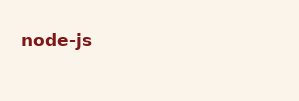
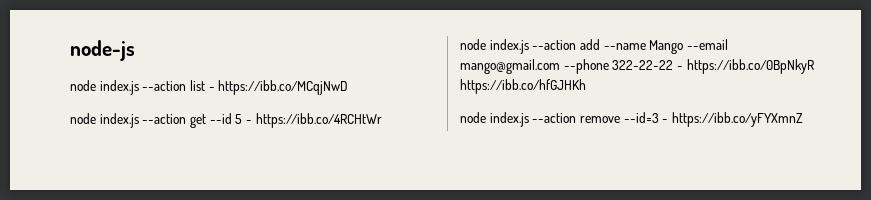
(92, 41) none -> [70,80,349,95] [70,113,383,128] [460,39,728,54] [460,59,814,74] [460,79,586,94] [460,112,803,127] // node index.js --action list - https://ibb.co/MCqjNwD // node index.js --action get --id 5 - https://ibb.co/4RCHtWr // node index.js --action add --name Mango --email mango@gmail.com --phone 322-22-22 - https://ibb.co/0BpNkyR https://ibb.co/hfGJHKh // node index.js --action remove --id=3 - https://ibb.co/yFYXmnZ

